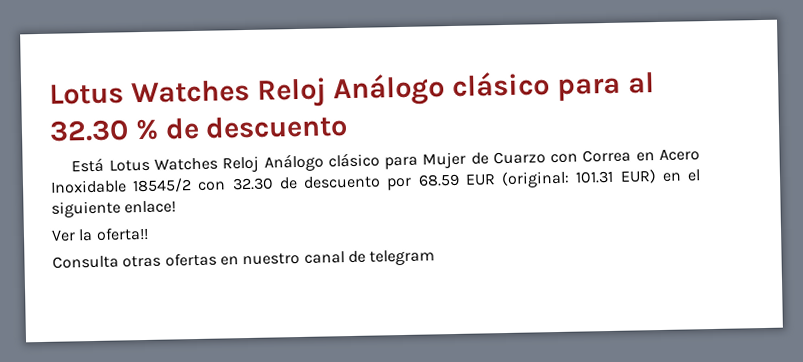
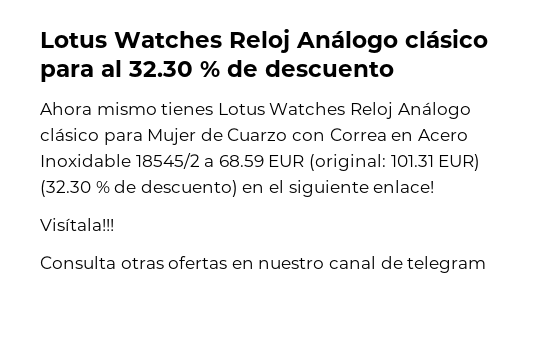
[71,157,105,173] Está -> [40,102,214,115] Ahora mismo tienes
[197,175,413,191] con 32.30 de descuento por -> [204,158,215,167] a
(657, 176) none -> [40,180,238,197] (32.30 % de descuento)
[51,226,149,242] Ver la oferta!! -> [40,218,114,231] Visítala!!!

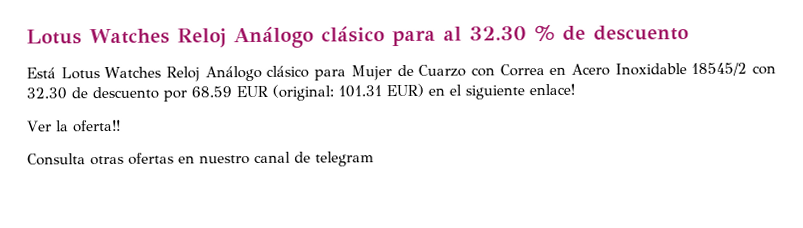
[40,102,214,115] Ahora mismo tienes -> [26,67,56,79] Está
[204,158,215,167] a -> [752,65,776,75] [26,86,187,102] con 32.30 de descuento por
[40,180,238,197] (32.30 % de descuento) -> (424, 90) none
[40,218,114,231] Visítala!!! -> [27,119,121,133] Ver la oferta!!

